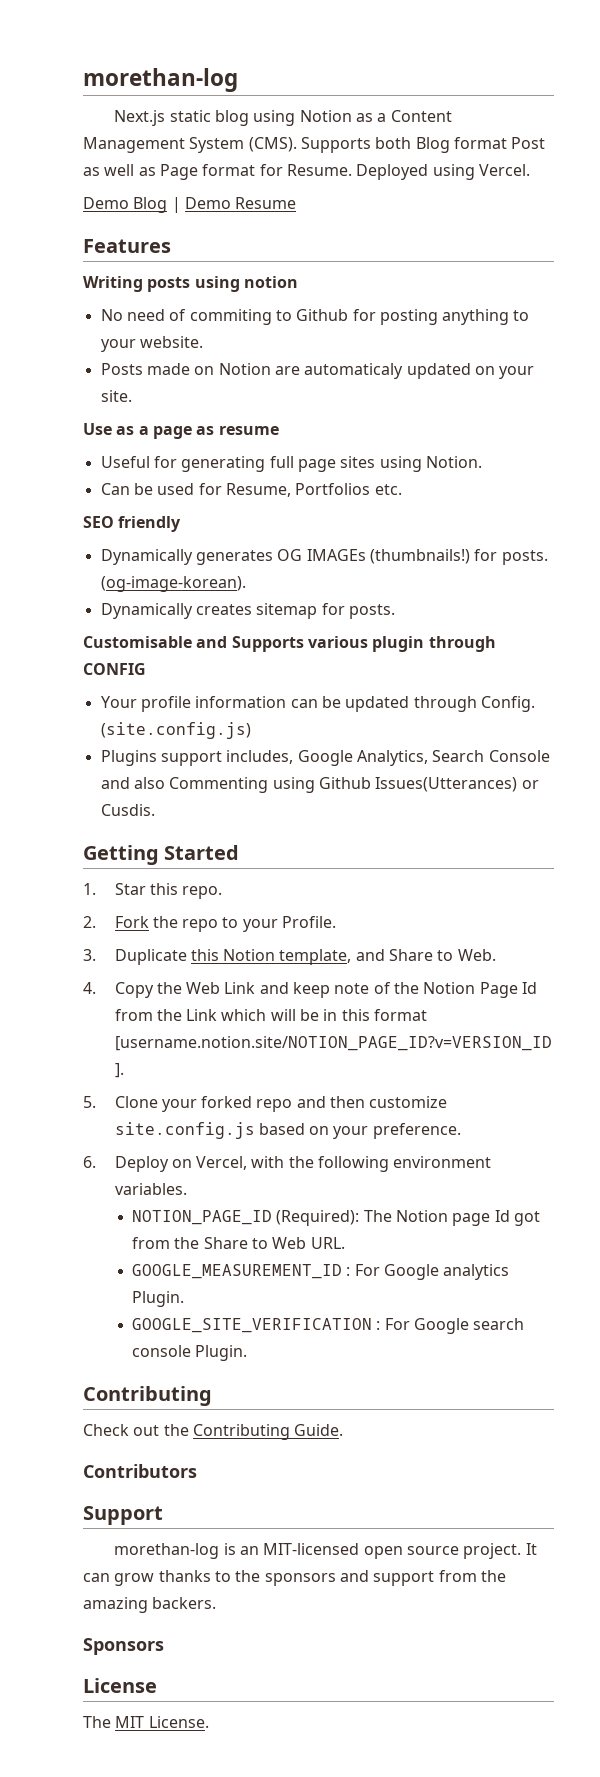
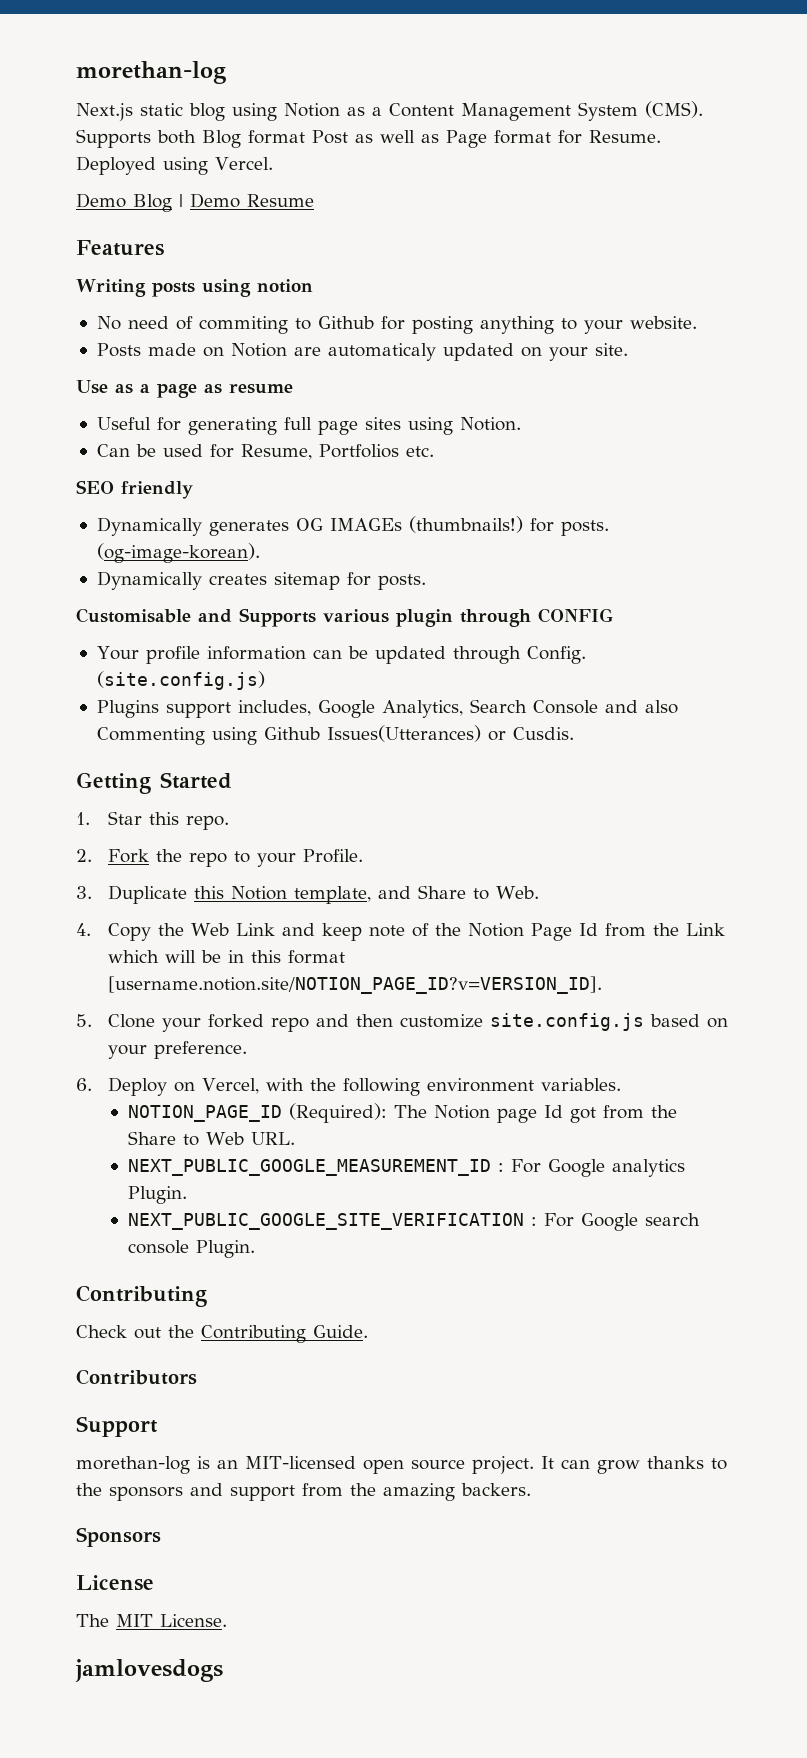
[132,1264,343,1279] GOOGLE_MEASUREMENT_ID -> [128,1159,492,1176] NEXT_PUBLIC_GOOGLE_MEASUREMENT_ID
[132,1318,373,1333] GOOGLE_SITE_VERIFICATION -> [128,1213,525,1230] NEXT_PUBLIC_GOOGLE_SITE_VERIFICATION
(209, 1722) none -> [75,1659,223,1682] // jamlovesdogs

